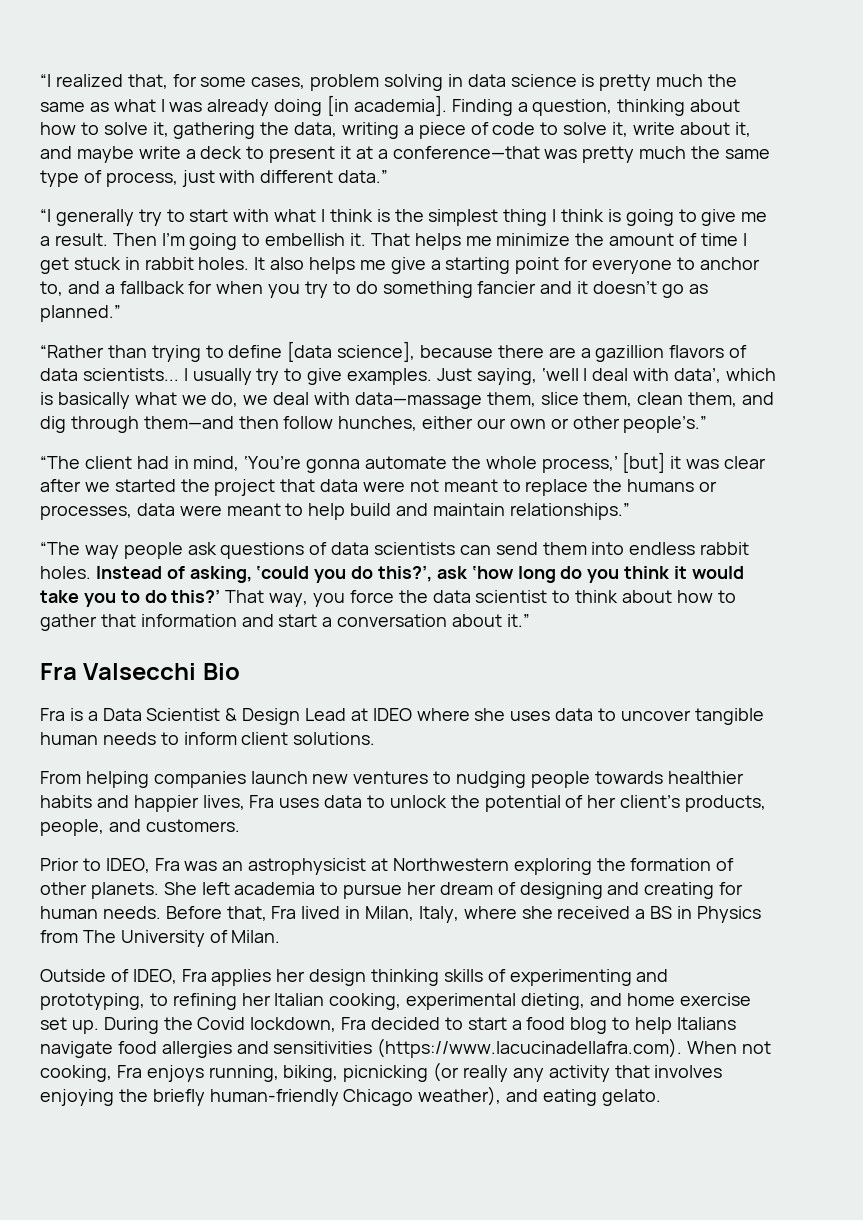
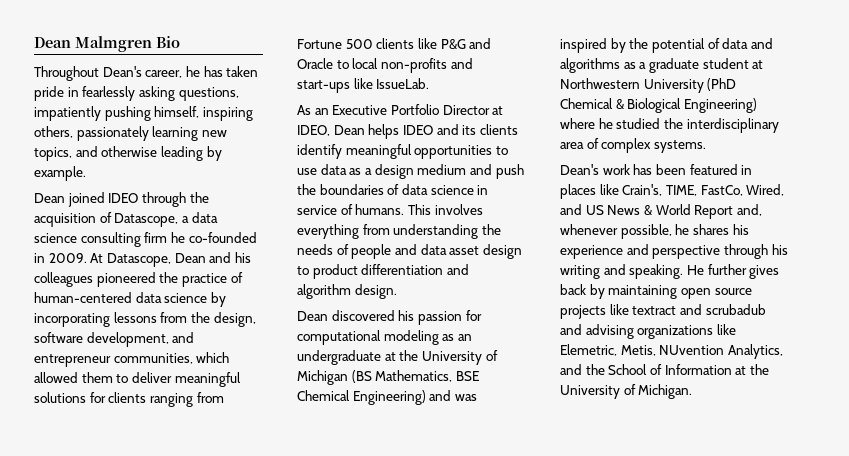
[40,74,738,91] [40,95,741,116] [40,122,751,139] [40,146,770,163] [40,170,389,187] [40,209,768,226] [40,233,747,250] [40,257,760,274] [40,281,708,298] [40,305,121,322] [40,341,748,362] [40,368,776,385] [40,392,775,409] [40,416,708,433] [40,452,767,473] [40,479,718,496] [40,503,630,520] [40,542,750,559] [40,565,744,583] [40,589,736,607] [40,614,530,631] [40,663,240,680] [40,708,764,725] [40,732,376,745] [40,771,744,788] [40,795,767,812] [40,819,240,836] [40,858,735,875] [40,882,744,899] [40,906,761,923] [40,930,281,947] [40,969,669,986] [40,993,751,1010] [40,1017,736,1034] [40,1038,772,1058] [40,1062,723,1082] [40,1086,661,1106] “I realized that, for some cases, problem solving in data science is pretty much the same as what I was already doing [in academia]. Finding a question, thinking about how to solve it, gathering the data, writing a piece of code to solve it, write about it, and maybe write a deck to present it at a conference—that was pretty much the same type of process, just with different data.” // “I generally try to start with what I think is the simplest thing I think is going to give me a result. Then I’m going to embellish it. That helps me minimize the amount of time I get stuck in rabbit holes. It also helps me give a starting point for everyone to anchor to, and a fallback for when you try to do something fancier and it doesn’t go as planned.” // “Rather than trying to define [data science], because there are a gazillion flavors of data scientists... I usually try to give examples. Just saying, ‘well I deal with data’, which is basically what we do, we deal with data—massage them, slice them, clean them, and dig through them—and then follow hunches, either our own or other people’s.” // “The client had in mind, ‘You’re gonna automate the whole process,’ [but] it was clear after we started the project that data were not meant to replace the humans or processes, data were meant to help build and maintain relationships.” // “The way people ask questions of data scientists can send them into endless rabbit holes. Instead of asking, ‘could you do this?’, ask ‘how long do you think it would take you to do this?’ That way, you force the data scientist to think about how to gather that information and start a conversation about it.” // Fra Valsecchi Bio // Fra is a Data Scientist & Design Lead at IDEO where she uses data to uncover tangible human needs to inform client solutions. // From helping companies launch new ventures to nudging people towards healthier habits and happier lives, Fra uses data to unlock the potential of her client’s products, people, and customers. // Prior to IDEO, Fra was an astrophysicist at Northwestern exploring the formation of other planets. She left academia to pursue her dream of designing and creating for human needs. Before that, Fra lived in Milan, Italy, where she received a BS in Physics from The University of Milan. // Outside of IDEO, Fra applies her design thinking skills of experimenting and prototyping, to refining her Italian cooking, experimental dieting, and home exercise set up. During the Covid lockdown, Fra decided to start a food blog to help Italians navigate food allergies and sensitivities (https://www.lacucinadellafra.com). When not cooking, Fra enjoys running, biking, picnicking (or really any activity that involves enjoying the briefly human-friendly Chicago weather), and eating gelato. -> [34,36,180,52] [34,66,259,81] [34,86,239,101] [34,106,253,121] [34,126,227,141] [34,146,222,161] [34,166,86,181] [34,192,209,207] [34,212,218,227] [34,232,257,247] [34,252,251,267] [34,272,243,287] [34,292,226,307] [34,312,256,327] [34,332,195,347] [34,352,230,367] [34,372,241,387] [34,392,224,407] [297,38,492,49] [297,58,473,73] [297,78,430,93] [297,104,504,115] [297,124,518,139] [297,144,508,159] [297,164,524,179] [297,184,489,195] [297,204,483,215] [297,224,501,239] [297,244,522,259] [297,264,469,279] [297,284,397,299] [297,310,482,325] [297,330,472,345] [297,350,498,365] [297,370,479,385] [297,390,477,405] [560,38,773,53] [560,58,764,73] [560,78,737,93] [560,98,757,113] [560,118,779,133] [560,138,706,153] [560,164,753,175] [560,184,785,199] [560,204,762,219] [560,224,749,239] [560,244,788,259] [560,264,780,279] [560,284,752,299] [560,304,766,319] [560,324,736,339] [560,344,783,359] [560,364,769,375] [560,384,693,399] Dean Malmgren Bio // Throughout Dean's career, he has taken pride in fearlessly asking questions, impatiently pushing himself, inspiring others, passionately learning new topics, and otherwise leading by example. // Dean joined IDEO through the acquisition of Datascope, a data science consulting firm he co-founded in 2009. At Datascope, Dean and his colleagues pioneered the practice of human-centered data science by incorporating lessons from the design, software development, and entrepreneur communities, which allowed them to deliver meaningful solutions for clients ranging from Fortune 500 clients like P&G and Oracle to local non-profits and start-ups like IssueLab. // As an Executive Portfolio Director at IDEO, Dean helps IDEO and its clients identify meaningful opportunities to use data as a design medium and push the boundaries of data science in service of humans. This involves everything from understanding the needs of people and data asset design to product differentiation and algorithm design. // Dean discovered his passion for computational modeling as an undergraduate at the University of Michigan (BS Mathematics, BSE Chemical Engineering) and was inspired by the potential of data and algorithms as a graduate student at Northwestern University (PhD Chemical & Biological Engineering) where he studied the interdisciplinary area of complex systems. // Dean's work has been featured in places like Crain's, TIME, FastCo, Wired, and US News & World Report and, whenever possible, he shares his experience and perspective through his writing and speaking. He further gives back by maintaining open source projects like textract and scrubadub and advising organizations like Elemetric, Metis, NUvention Analytics, and the School of Information at the University of Michigan.

